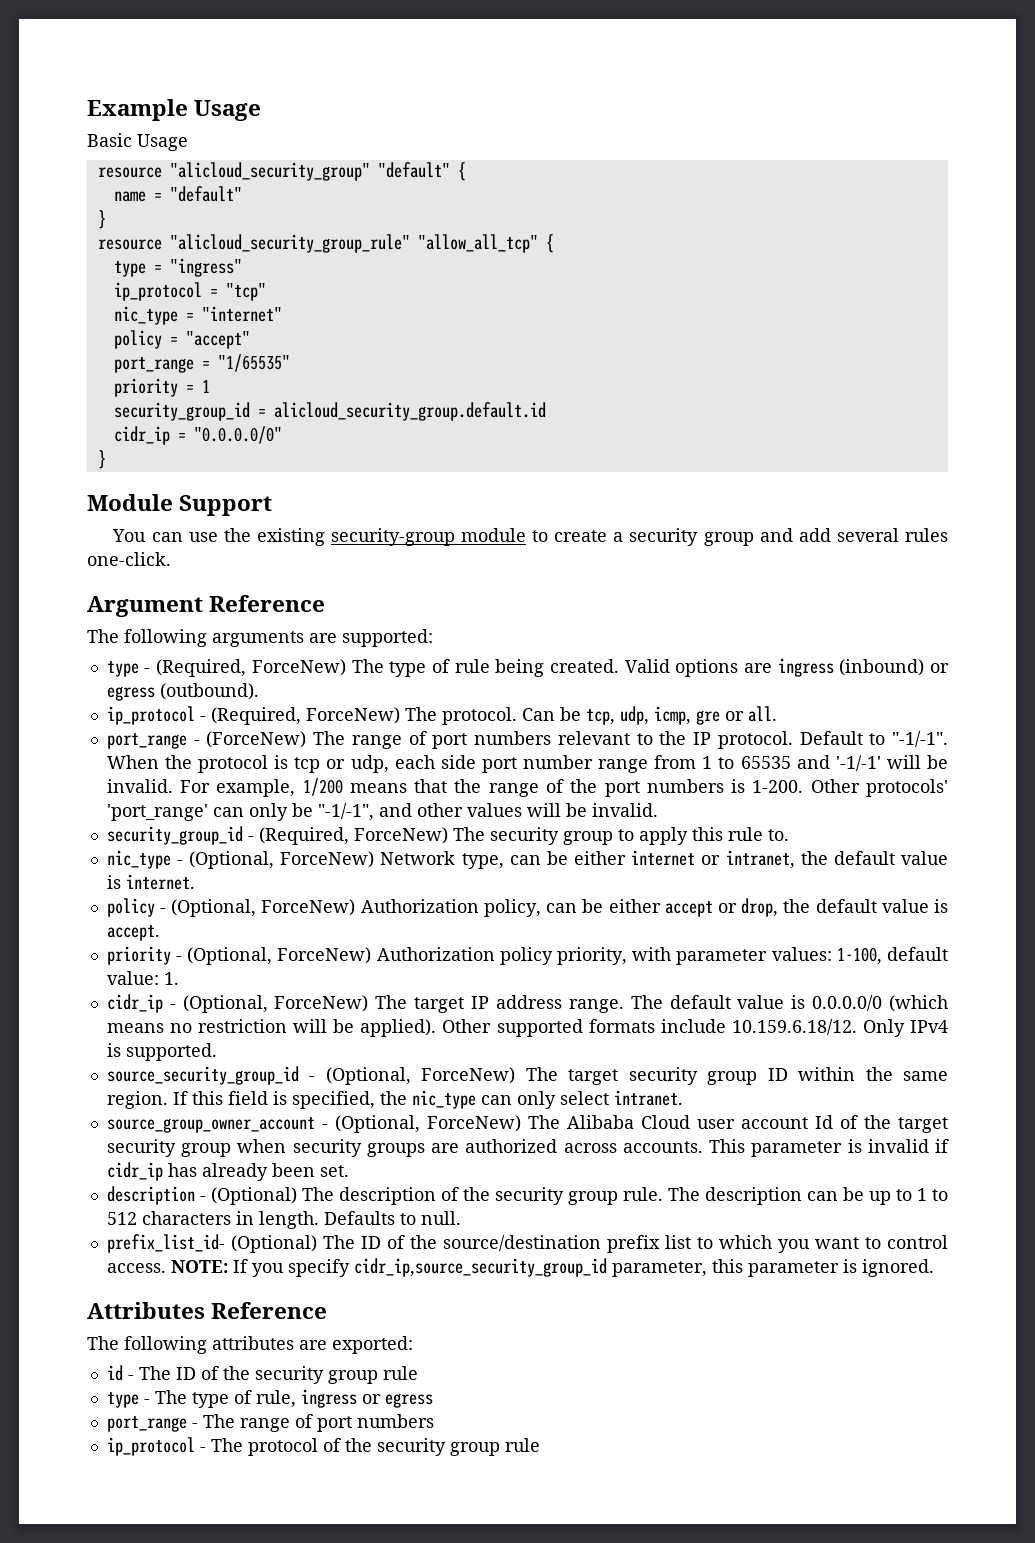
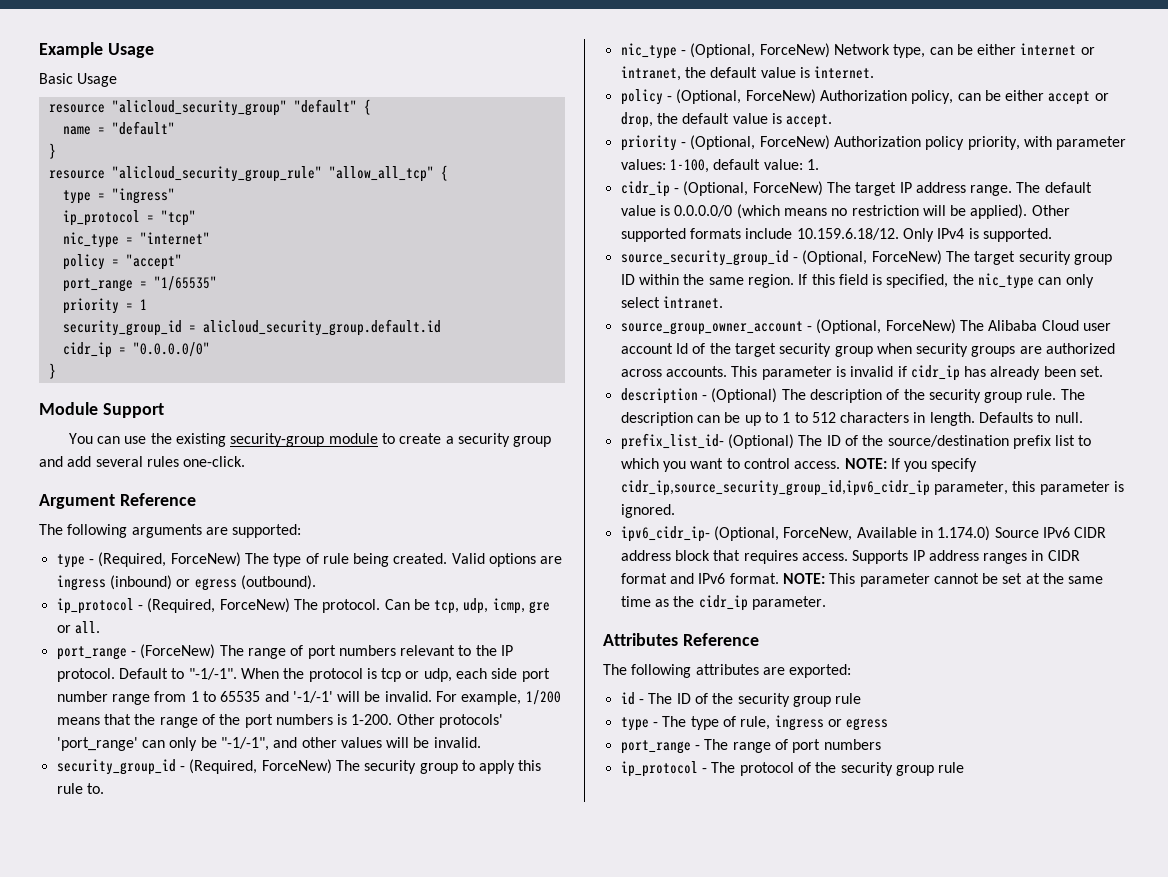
[353,1258,607,1277] cidr_ip,source_security_group_id -> [620,480,930,496] cidr_ip,source_security_group_id,ipv6_cidr_ip
(934, 1268) none -> [620,526,1107,542] [620,550,1080,564] [620,573,1104,587] [620,595,826,611] // ipv6_cidr_ip- (Optional, ForceNew, Available in 1.174.0) Source IPv6 CIDR address block that requires access. Supports IP address ranges in CIDR format and IPv6 format. NOTE: This parameter cannot be set at the same time as the cidr_ip parameter.

